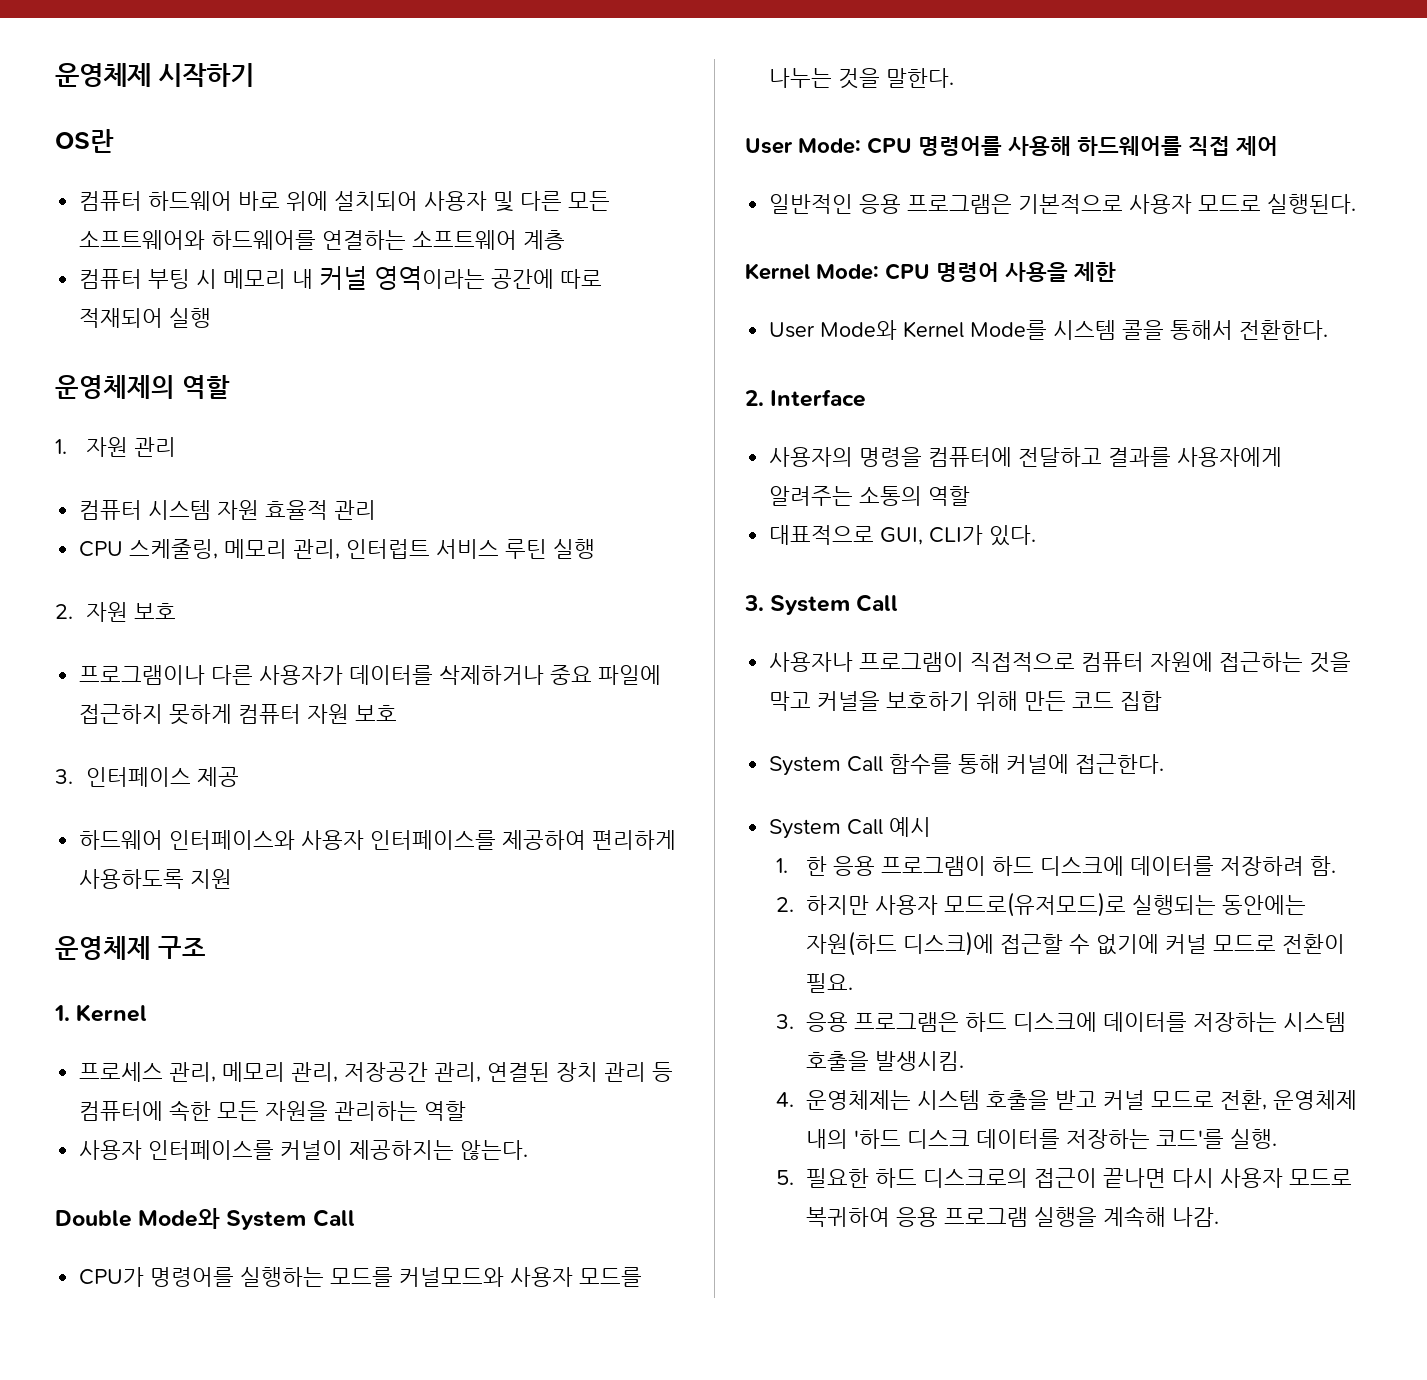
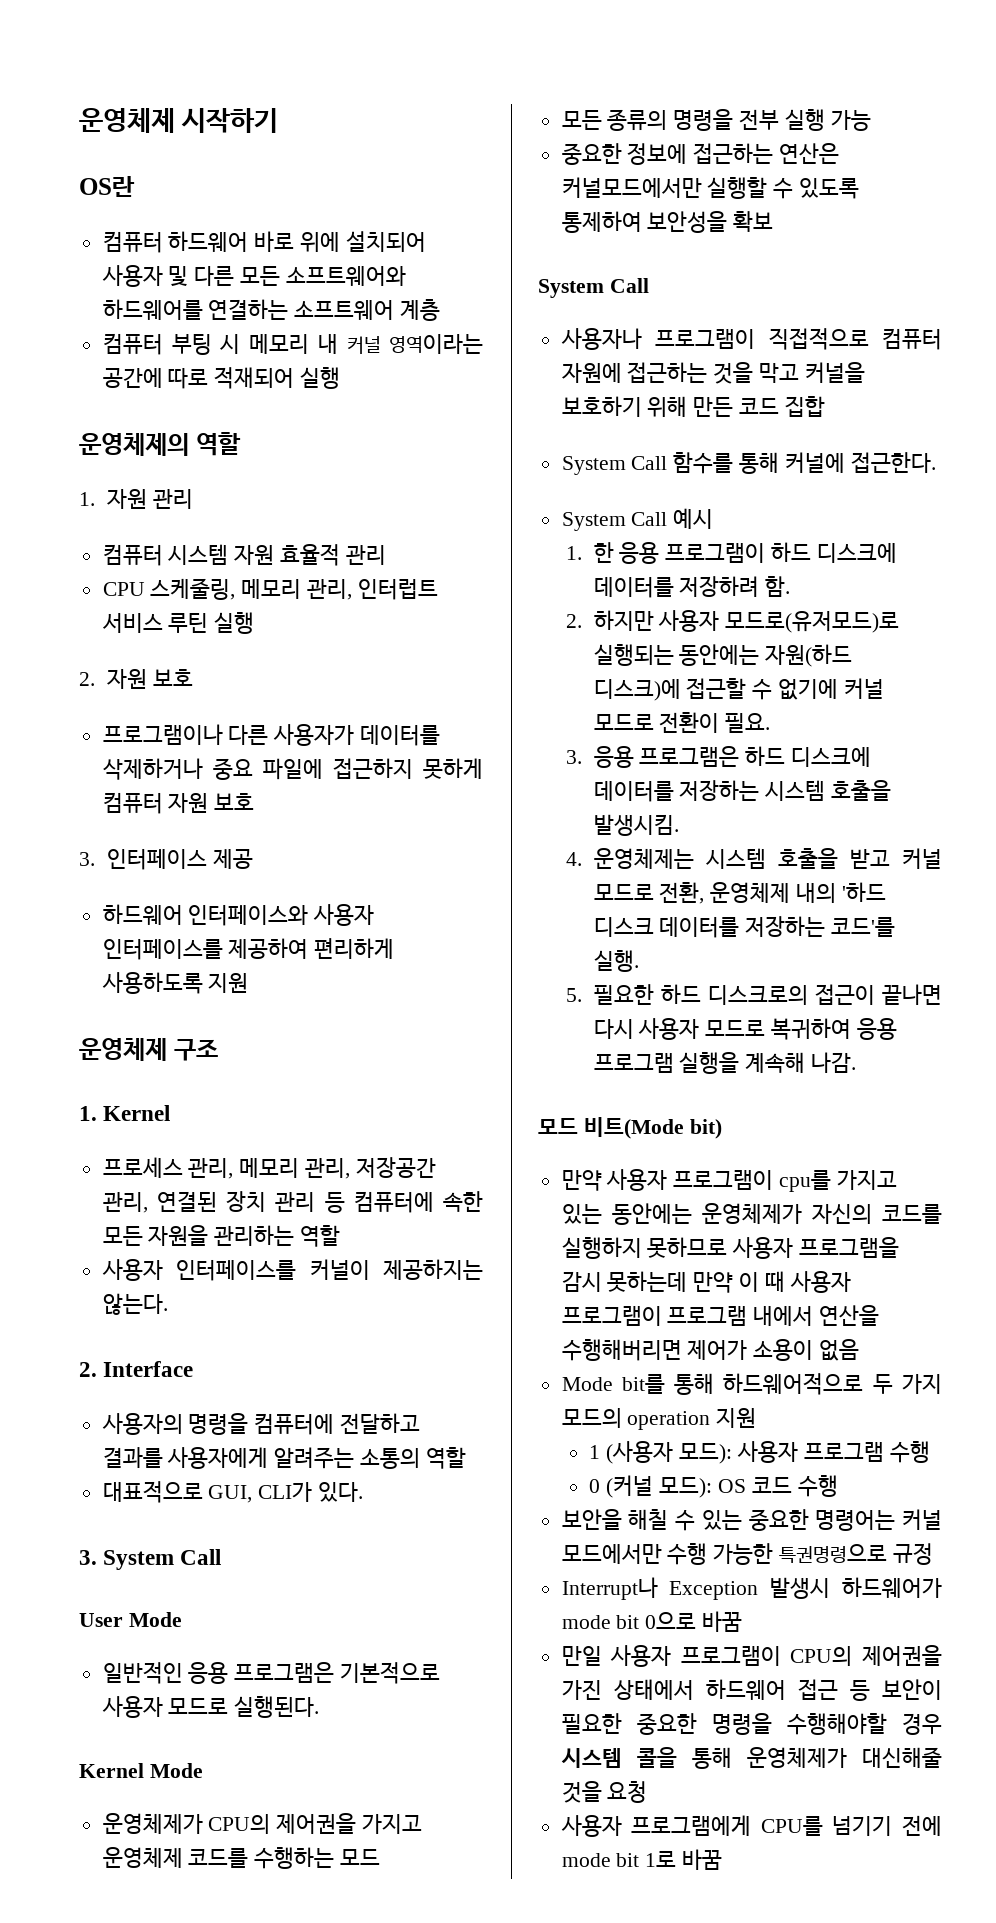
[55,1208,355,1230] [79,1267,643,1287] [769,68,955,89] [745,136,1278,156] [769,194,1357,214] [745,262,1116,282] [769,320,1329,340] // Double Mode와 System Call // CPU가 명령어를 실행하는 모드를 커널모드와 사용자 모드를 나누는 것을 말한다. // User Mode: CPU 명령어를 사용해 하드웨어를 직접 제어 // 일반적인 응용 프로그램은 기본적으로 사용자 모드로 실행된다. // Kernel Mode: CPU 명령어 사용을 제한 // User Mode와 Kernel Mode를 시스템 콜을 통해서 전환한다. -> (168, 1304) none
(899, 603) none -> [79,1612,182,1627] [102,1662,441,1684] [101,1696,320,1718] [79,1763,203,1778] [102,1813,423,1834] [102,1847,381,1869] [561,109,871,131] [561,143,840,165] [561,177,860,199] [561,211,774,233] [538,278,649,298] // User Mode // 일반적인 응용 프로그램은 기본적으로 사용자 모드로 실행된다. // Kernel Mode // 운영체제가 CPU의 제어권을 가지고 운영체제 코드를 수행하는 모드 // 모든 종류의 명령을 전부 실행 가능 // 중요한 정보에 접근하는 연산은 커널모드에서만 실행할 수 있도록 통제하여 보안성을 확보 // System Call
(1220, 1217) none -> [538,1117,722,1139] [561,1169,897,1192] [561,1203,942,1225] [561,1237,900,1259] [561,1271,851,1293] [561,1305,880,1326] [561,1339,860,1361] [561,1373,942,1395] [561,1408,757,1430] [589,1441,930,1464] [589,1475,838,1498] [561,1509,942,1531] [561,1543,933,1565] [561,1577,942,1600] [561,1611,743,1632] [561,1645,942,1667] [561,1679,942,1701] [561,1713,942,1735] [560,1747,942,1769] [561,1781,648,1803] [560,1815,942,1837] [561,1849,723,1870] // 모드 비트(Mode bit) // 만약 사용자 프로그램이 cpu를 가지고 있는 동안에는 운영체제가 자신의 코드를 실행하지 못하므로 사용자 프로그램을 감시 못하는데 만약 이 때 사용자 프로그램이 프로그램 내에서 연산을 수행해버리면 제어가 소용이 없음 // Mode bit를 통해 하드웨어적으로 두 가지 모드의 operation 지원 // 1 (사용자 모드): 사용자 프로그램 수행 // 0 (커널 모드): OS 코드 수행 // 보안을 해칠 수 있는 중요한 명령어는 커널 모드에서만 수행 가능한 특권명령으로 규정 // Interrupt나 Exception 발생시 하드웨어가 mode bit 0으로 바꿈 // 만일 사용자 프로그램이 CPU의 제어권을 가진 상태에서 하드웨어 접근 등 보안이 필요한 중요한 명령을 수행해야할 경우 시스템 콜을 통해 운영체제가 대신해줄 것을 요청 // 사용자 프로그램에게 CPU를 넘기기 전에 mode bit 1로 바꿈

